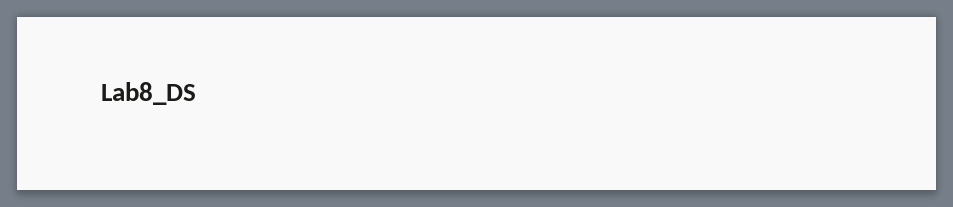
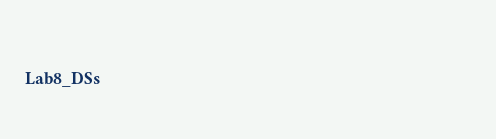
[101,82,196,105] Lab8_DS -> [25,71,100,87] Lab8_DSs

